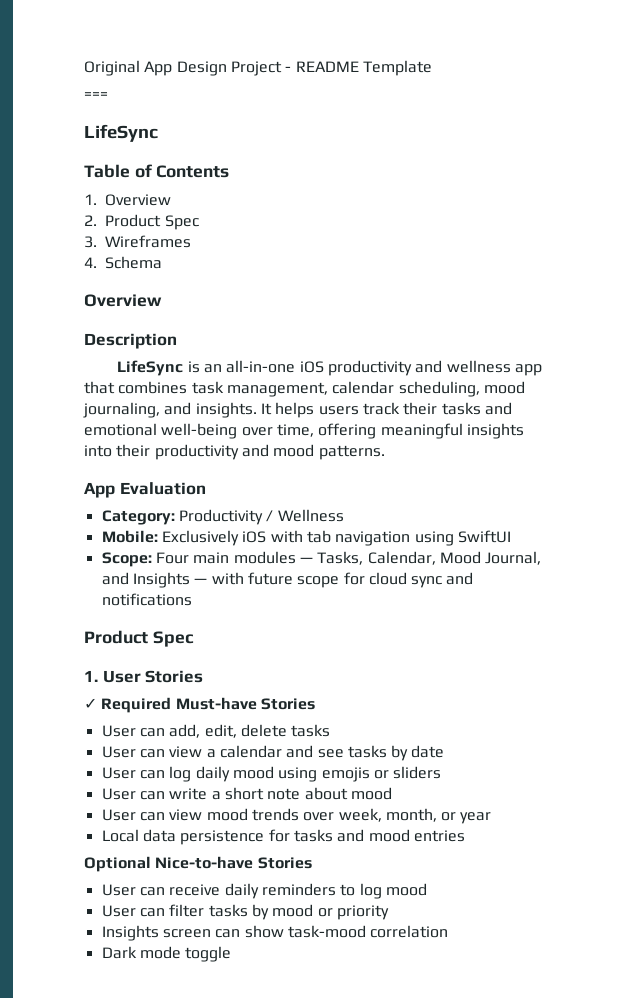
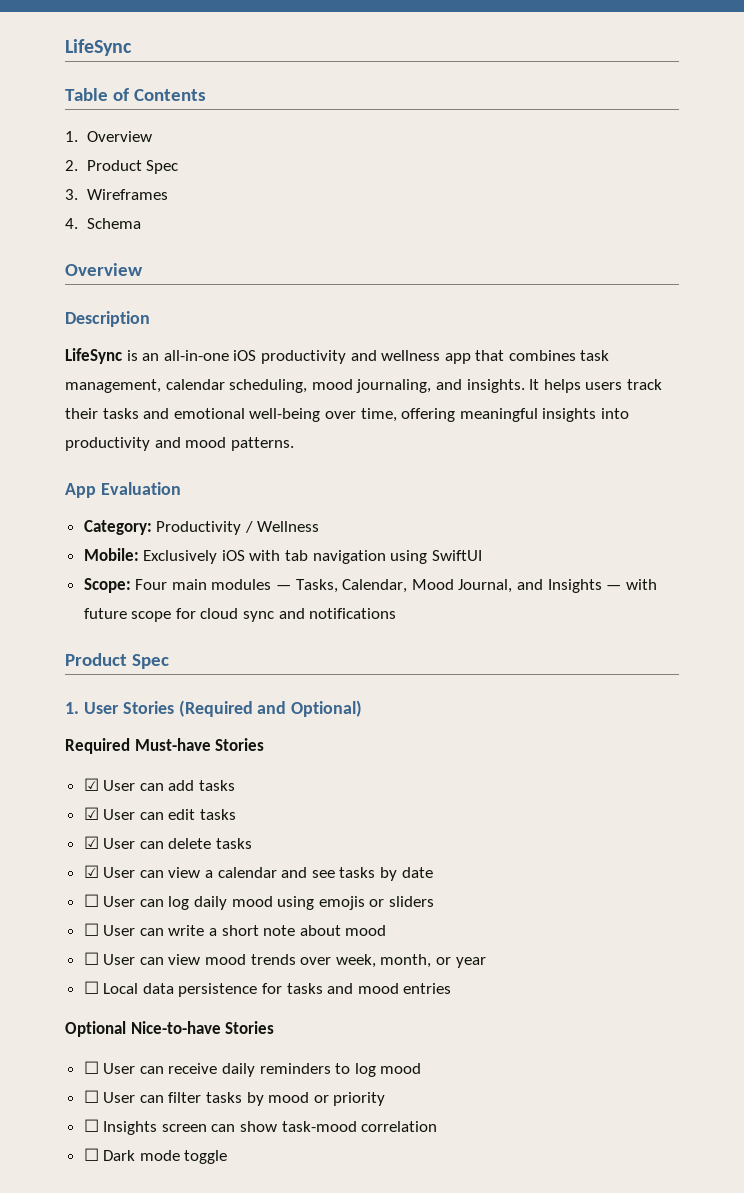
[84,60,432,76] [84,92,108,99] Original App Design Project - README Template // === // -> (65, 47) none
[116,444,151,457] their -> (629, 413) none
[84,698,97,709] // ✓ -> [178,700,363,717] (Required and Optional) //
[101,724,237,738] User can add, edit, -> [83,778,236,791] [83,807,237,820] [83,836,164,849] ☑ User can add tasks // ☑ User can edit tasks // ☑ User can
(331, 730) none -> [83,865,99,878] ☑
(445, 751) none -> [83,894,99,907] ☐
(442, 772) none -> [83,923,99,936] ☐
(392, 793) none -> [83,952,99,965] ☐
(492, 818) none -> [83,981,99,994] ☐
(312, 863) none -> [83,1061,99,1074] ☐
(427, 889) none -> [83,1090,99,1103] ☐
(389, 912) none -> [83,1119,99,1132] ☐
(449, 931) none -> [83,1148,99,1161] ☐

